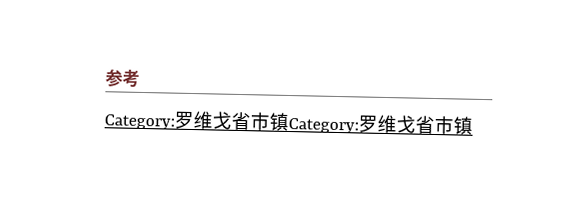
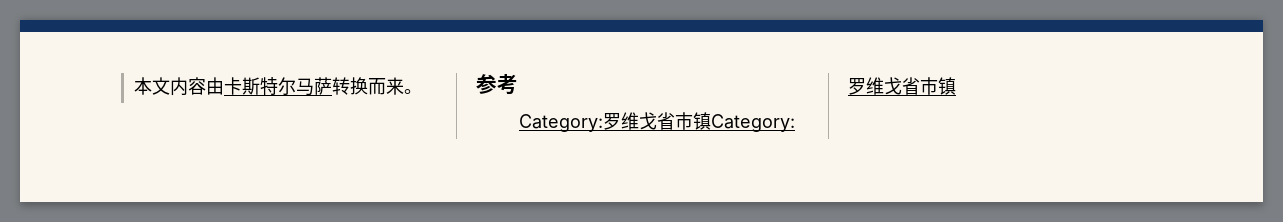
(105, 78) none -> [134,77,423,96] 本文内容由卡斯特尔马萨转换而来。 //

